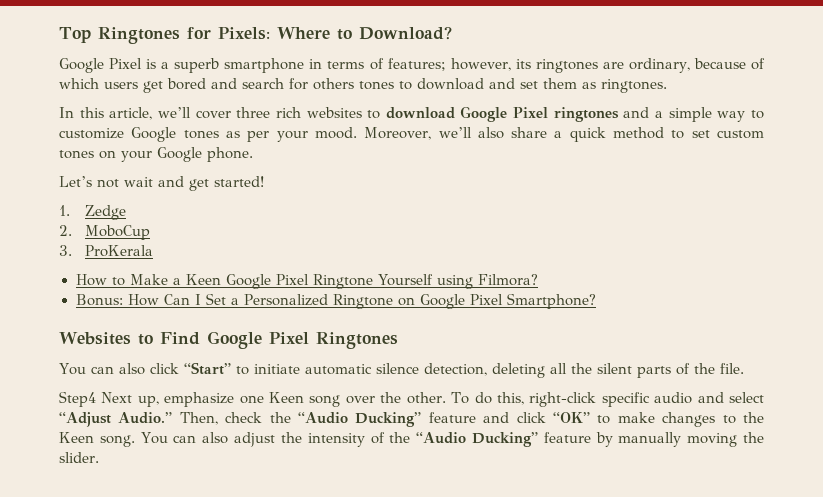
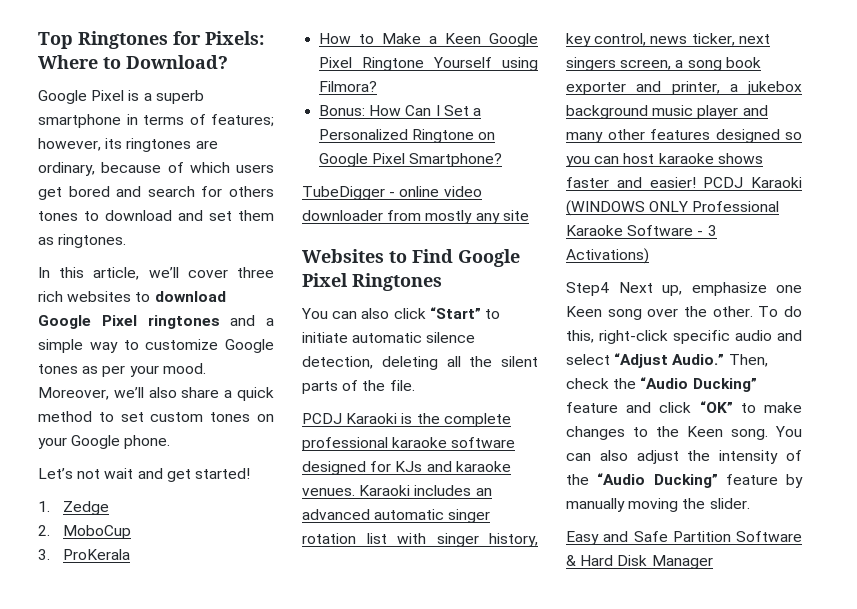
(596, 301) none -> [302,186,482,200] [302,210,529,224] // TubeDigger - online video downloader from mostly any site
(744, 368) none -> [302,413,511,427] [302,437,516,451] [302,461,511,475] [302,485,492,496] [302,509,491,523] [302,533,538,547] [566,33,770,47] [566,57,761,71] [566,81,802,95] [566,105,768,119] [566,129,802,143] [566,153,763,167] [566,177,802,188] [566,200,780,216] [566,225,717,236] [566,248,649,264] // PCDJ Karaoki is the complete professional karaoke software designed for KJs and karaoke venues. Karaoki includes an advanced automatic singer rotation list with singer history, key control, news ticker, next singers screen, a song book exporter and printer, a jukebox background music player and many other features designed so you can host karaoke shows faster and easier! PCDJ Karaoki (WINDOWS ONLY Professional Karaoke Software - 3 Activations)
(99, 457) none -> [566,531,802,545] [566,555,713,569] // Easy and Safe Partition Software & Hard Disk Manager

